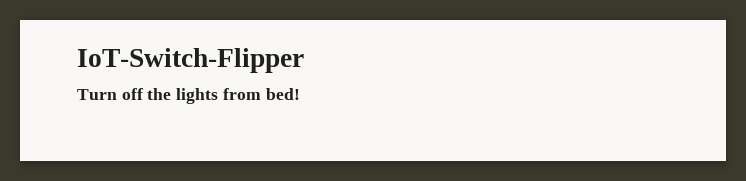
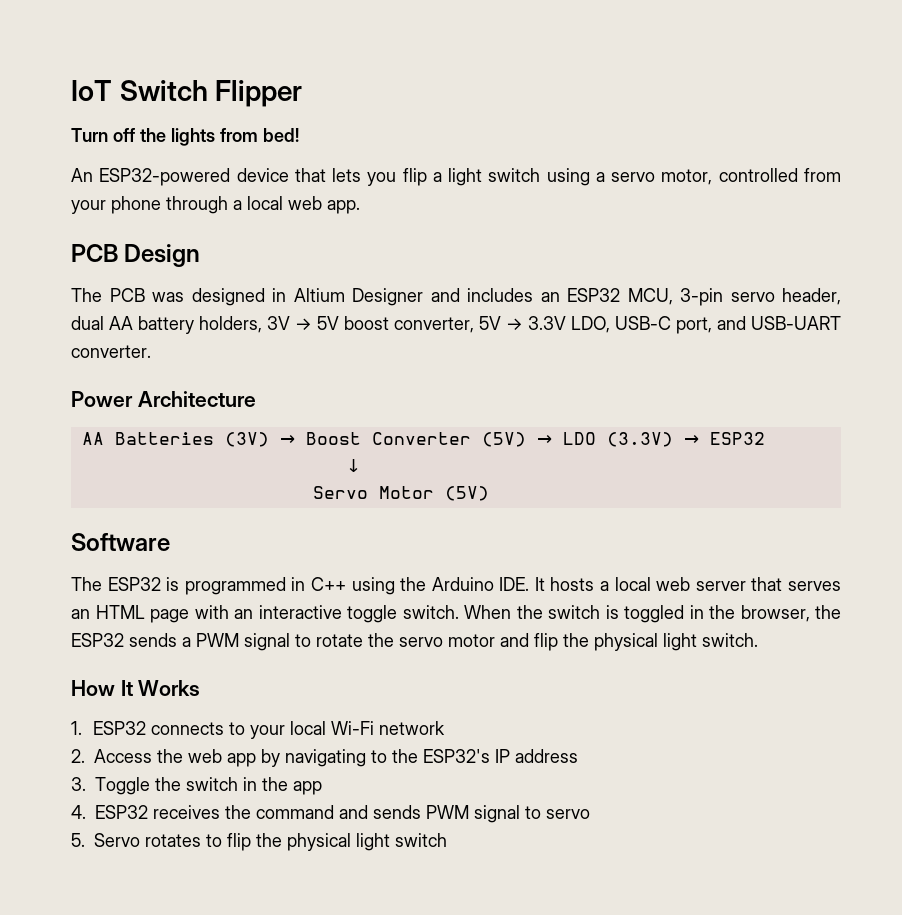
[77,48,304,73] IoT-Switch-Flipper -> [71,80,303,107] IoT Switch Flipper
(300, 94) none -> [71,168,841,186] [71,196,360,214] [71,244,201,267] [71,288,841,306] [71,316,841,334] [71,345,151,358] [71,391,256,407] [81,432,765,447] [345,459,361,472] [312,486,489,501] [71,533,170,551] [71,577,842,595] [71,605,841,623] [71,633,758,651] [71,680,201,696] [71,721,445,739] [71,749,578,767] [71,777,322,795] [71,805,590,823] [71,833,447,851] // An ESP32-powered device that lets you flip a light switch using a servo motor, controlled from your phone through a local web app. // PCB Design // The PCB was designed in Altium Designer and includes an ESP32 MCU, 3-pin servo header, dual AA battery holders, 3V → 5V boost converter, 5V → 3.3V LDO, USB-C port, and USB-UART converter. // Power Architecture // AA Batteries (3V) → Boost Converter (5V) → LDO (3.3V) → ESP32 // ↓ // Servo Motor (5V) // Software // The ESP32 is programmed in C++ using the Arduino IDE. It hosts a local web server that serves an HTML page with an interactive toggle switch. When the switch is toggled in the browser, the ESP32 sends a PWM signal to rotate the servo motor and flip the physical light switch. // How It Works // 1. ESP32 connects to your local Wi-Fi network // 2. Access the web app by navigating to the ESP32's IP address // 3. Toggle the switch in the app // 4. ESP32 receives the command and sends PWM signal to servo // 5. Servo rotates to flip the physical light switch

